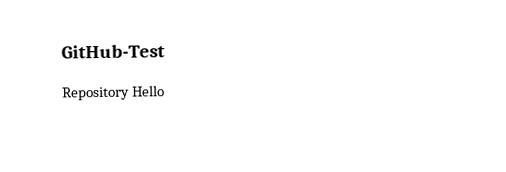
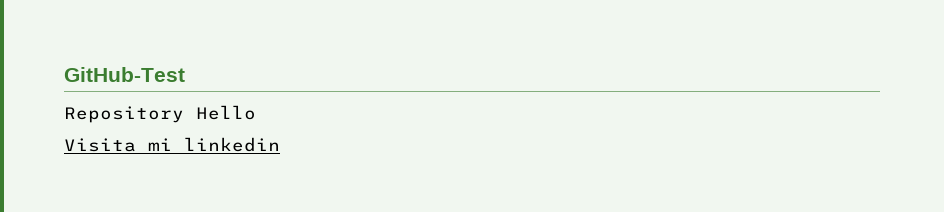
(165, 91) none -> [64,137,280,152] // Visita mi linkedin

